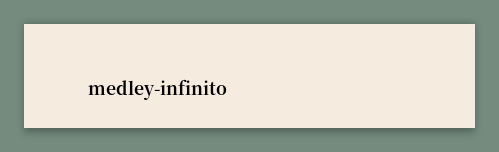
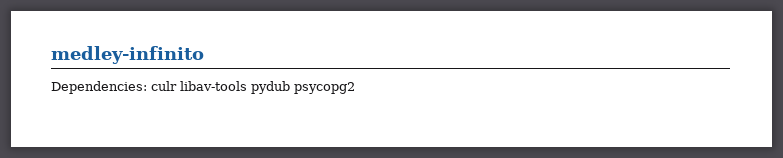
(227, 89) none -> [51,81,355,94] // Dependencies: culr libav-tools pydub psycopg2

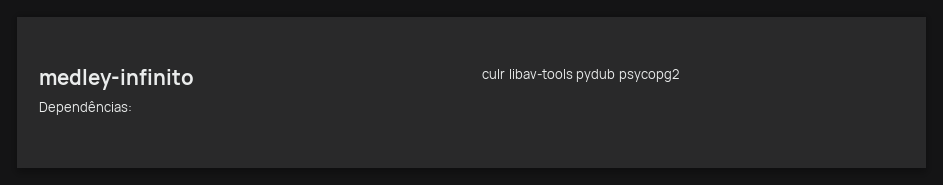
[51,81,147,94] Dependencies: -> [39,101,132,115] Dependências: //

